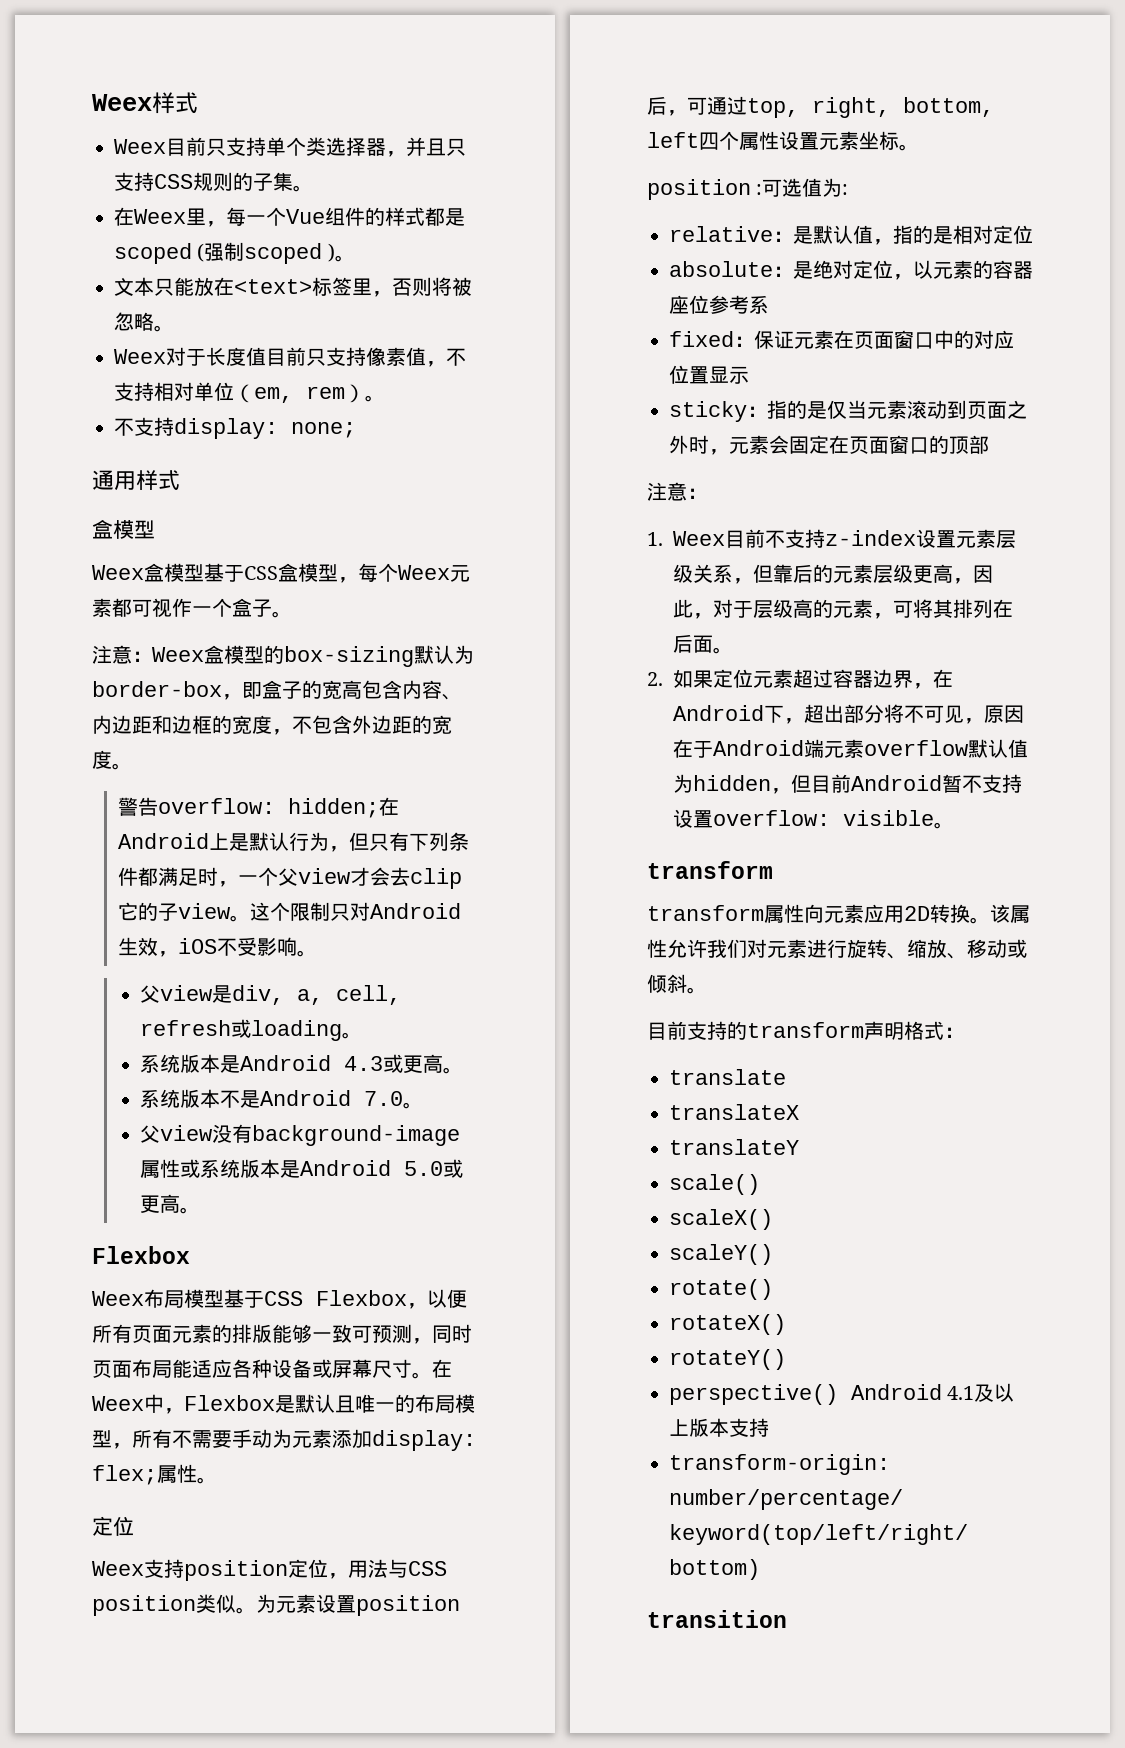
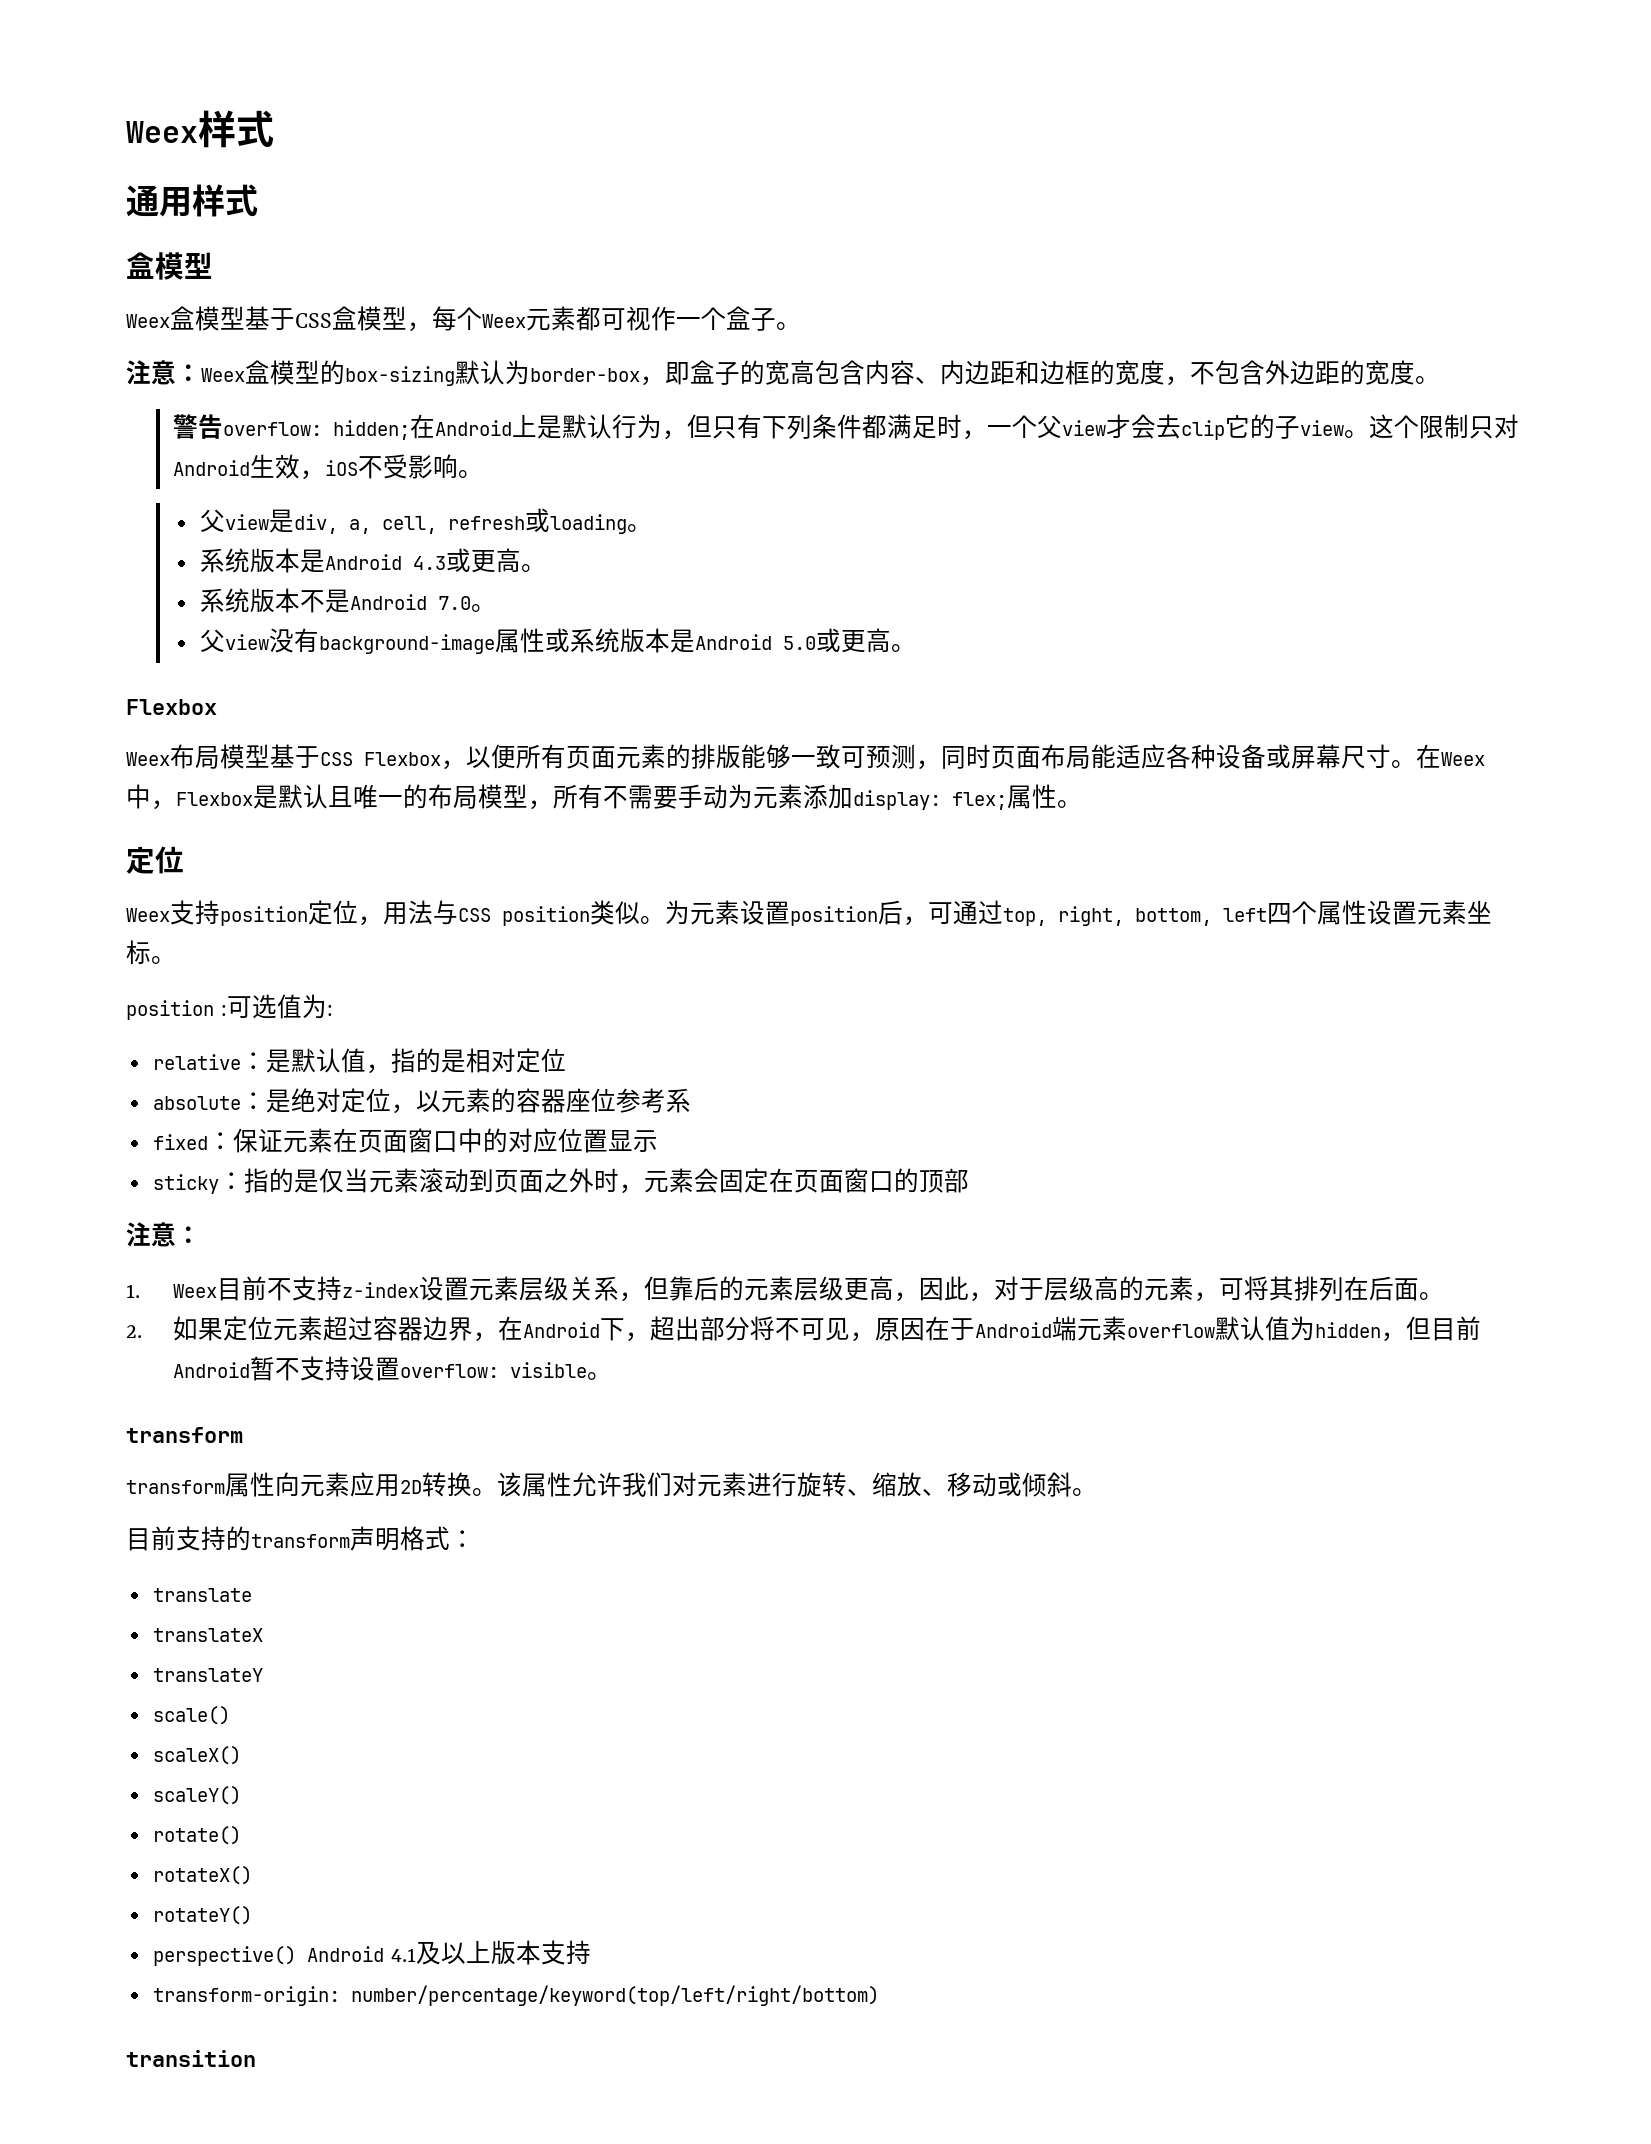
[114,137,466,157] [114,172,313,192] [114,207,465,227] [114,242,355,264] [114,277,472,297] [114,312,174,332] [114,347,466,367] [114,382,385,403] [114,417,356,439] // Weex目前只支持单个类选择器，并且只支持CSS规则的子集。 // 在Weex里，每一个Vue组件的样式都是scoped (强制scoped )。 // 文本只能放在<text>标签里，否则将被忽略。 // Weex对于长度值目前只支持像素值，不支持相对单位（em, rem）。 // 不支持display: none; -> (274, 128) none

